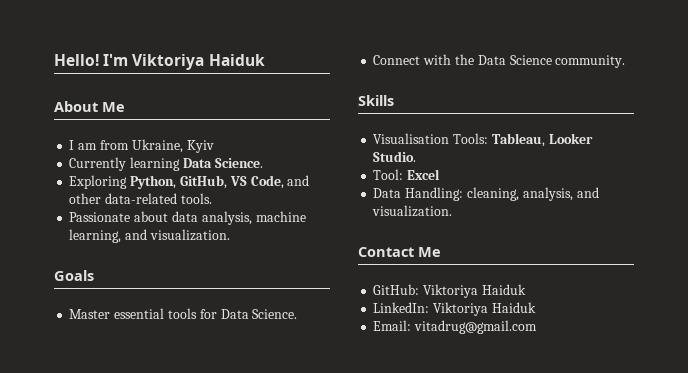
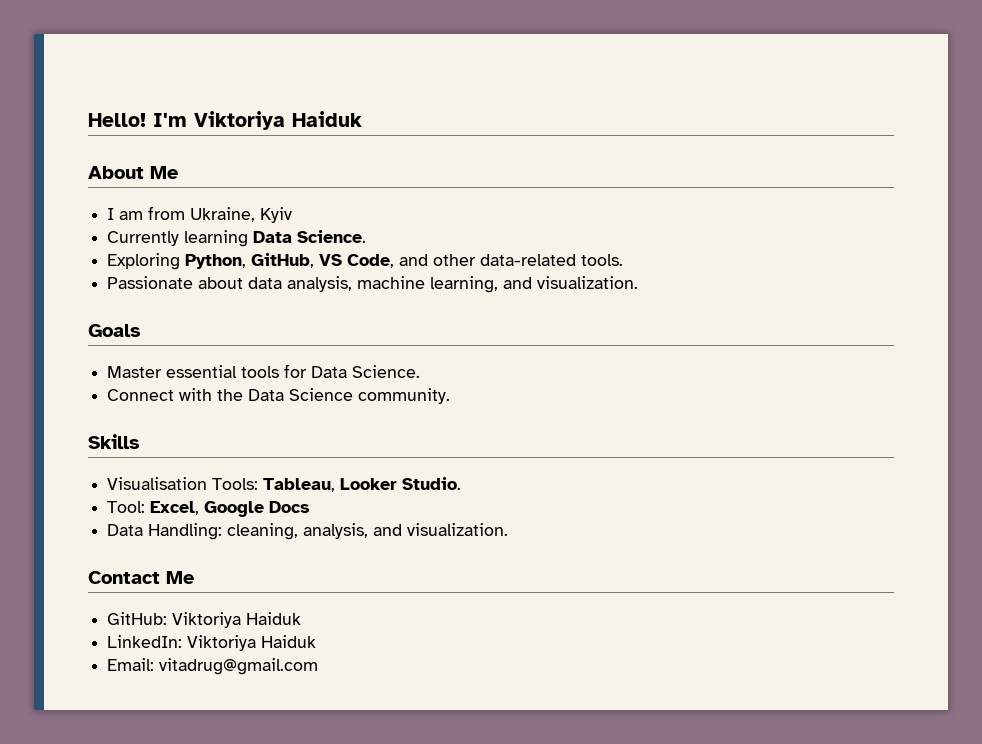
[407,169,441,180] Excel -> [150,501,311,517] Excel, Google Docs

